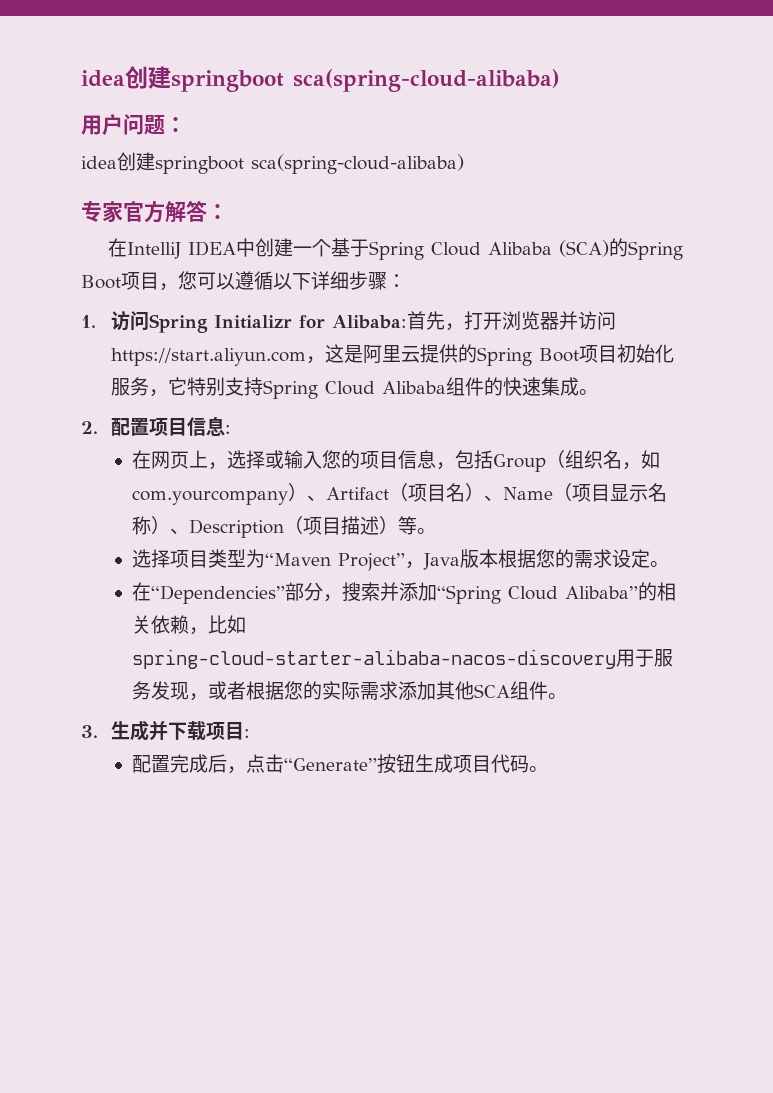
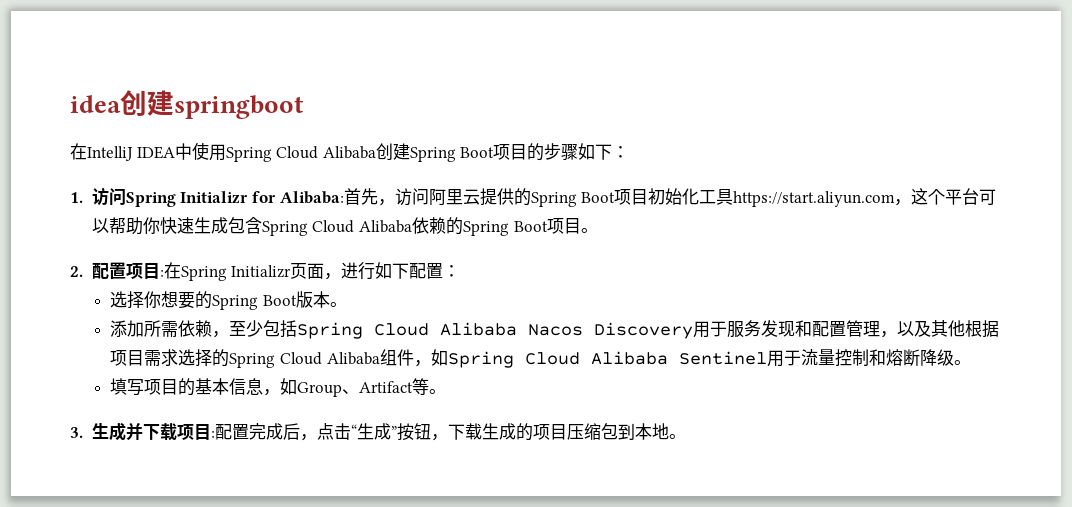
[81,66,560,92] [81,114,186,136] [81,152,464,174] [81,200,228,223] idea创建springboot sca(spring-cloud-alibaba) // 用户问题： // idea创建springboot sca(spring-cloud-alibaba) // 专家官方解答： -> [70,90,304,119] idea创建springboot
[254,238,683,260] [81,271,387,291] 创建一个基于Spring Cloud Alibaba (SCA)的Spring Boot项目，您可以遵循以下详细步骤 -> [191,142,613,162] 使用Spring Cloud Alibaba创建Spring Boot项目的步骤如下
[464,311,617,330] [111,344,364,366] 打开浏览器并访问https://start.aliyun.com，这是 -> [394,188,429,206] 访问
[111,377,580,399] 服务，它特别支持Spring Cloud Alibaba组件的快速集成 -> [699,188,997,207] [91,217,581,236] 工具https://start.aliyun.com，这个平台可以帮助你快速生成包含Spring Cloud Alibaba依赖的Spring Boot项目
[187,416,232,436] [132,450,661,472] [132,483,668,505] [132,516,437,538] [132,549,670,571] [132,582,677,604] [132,615,247,635] [132,649,674,669] [132,681,549,701] 信息: // 在网页上，选择或输入您的项目信息，包括Group（组织名，如com.yourcompany）、Artifact（项目名）、Name（项目显示名称）、Description（项目描述）等。 // 选择项目类型为“Maven Project”，Java版本根据您的需求设定。 // 在“Dependencies”部分，搜索并添加“Spring Cloud Alibaba”的相关依赖，比如spring-cloud-starter-alibaba-nacos-discovery用于服务发现，或者根据您的实际需求添加其他SCA组件 -> [159,262,461,281] [110,291,348,310] [110,320,1000,339] [110,349,971,368] [110,378,430,397] :在Spring Initializr页面，进行如下配置： // 选择你想要的Spring Boot版本。 // 添加所需依赖，至少包括Spring Cloud Alibaba Nacos Discovery用于服务发现和配置管理，以及其他根据项目需求选择的Spring Cloud Alibaba组件，如Spring Cloud Alibaba Sentinel用于流量控制和熔断降级。 // 填写项目的基本信息，如Group、Artifact等
(251, 733) // -> (215, 434) none
[284,754,530,774] “Generate”按钮生成项目代码 -> [350,423,669,441] “生成”按钮，下载生成的项目压缩包到本地

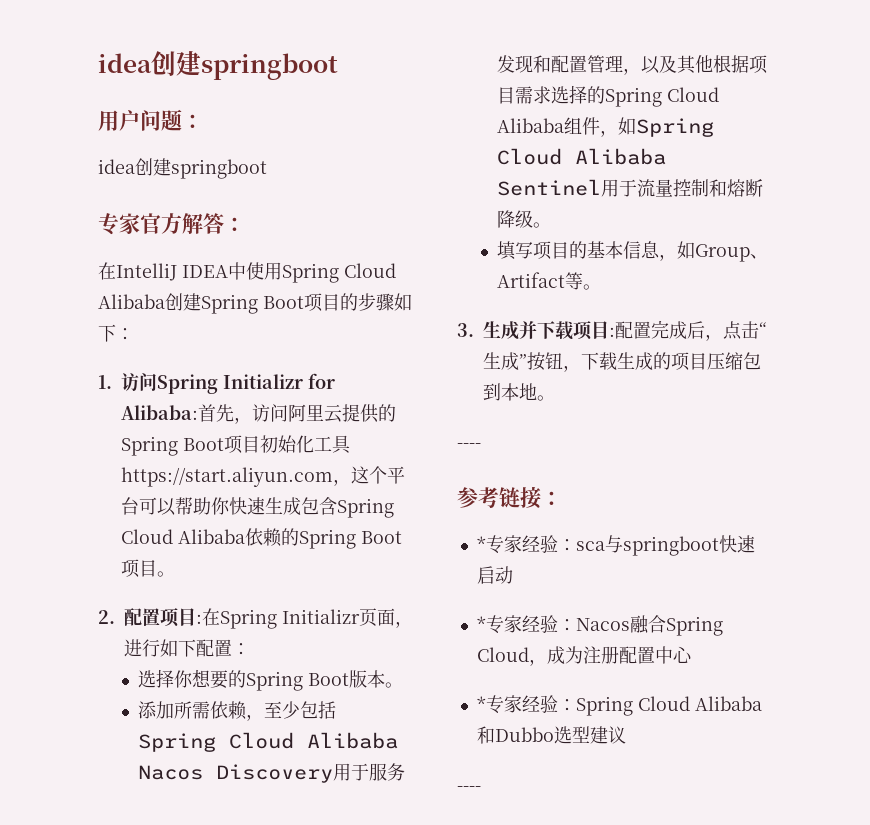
[70,90,304,119] idea创建springboot -> [98,51,338,80] [98,109,203,131] [98,158,267,179] [98,213,245,235] idea创建springboot // 用户问题： // idea创建springboot // 专家官方解答：
(686, 436) none -> [457,443,481,448] [457,486,562,509] [476,535,755,556] [476,566,513,584] [476,615,723,636] [476,646,692,666] [476,695,762,716] [476,726,626,744] [457,786,481,791] // ---- // 参考链接： // *专家经验：sca与springboot快速启动 // *专家经验：Nacos融合Spring Cloud，成为注册配置中心 // *专家经验：Spring Cloud Alibaba和Dubbo选型建议 // ----

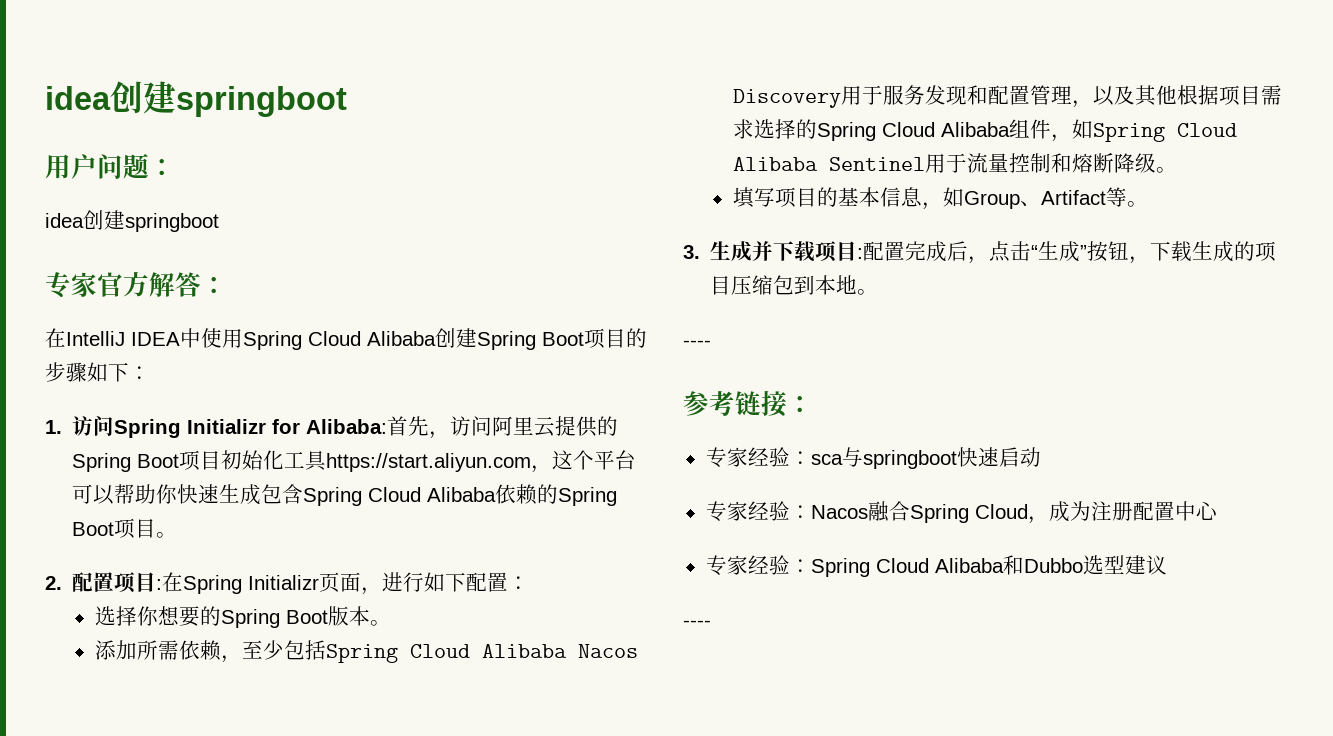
[476,536,486,551] * -> (813, 404) none
[476,616,486,631] * -> (1041, 457) none
[476,696,486,711] * -> (1218, 510) none

